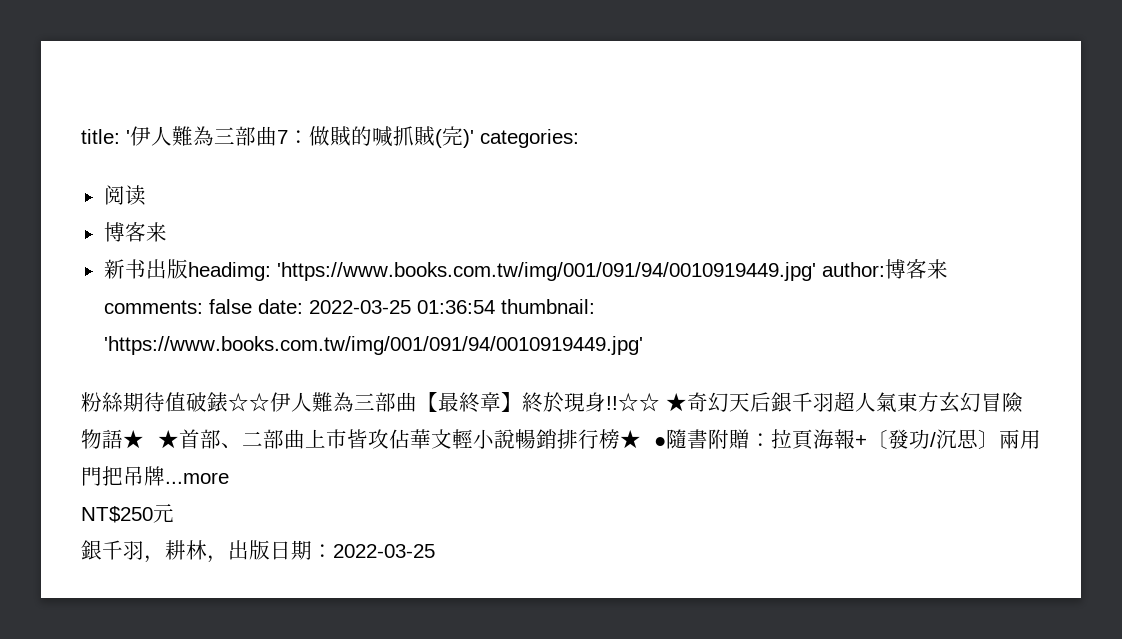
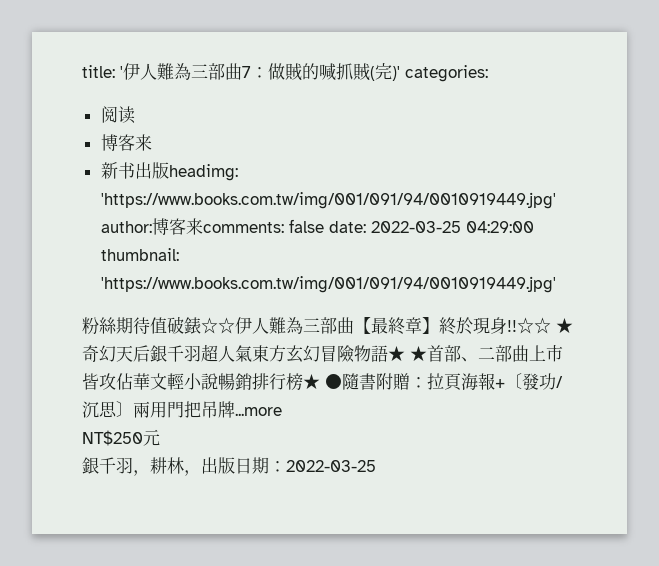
[416,300,495,314] 01:36:54 -> [465,221,534,233] 04:29:00

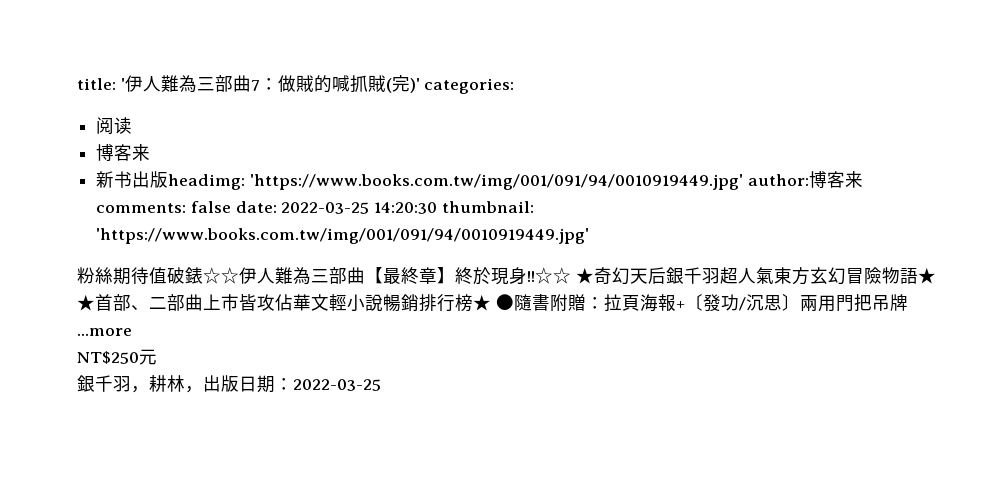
[465,221,534,233] 04:29:00 -> [374,202,438,214] 14:20:30

